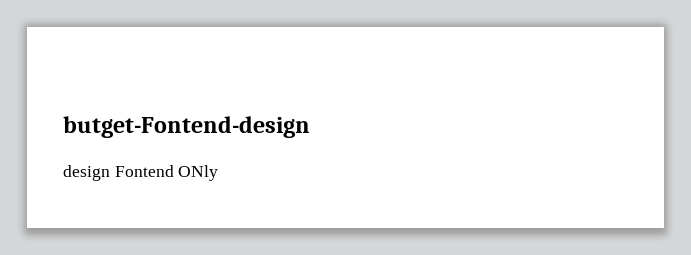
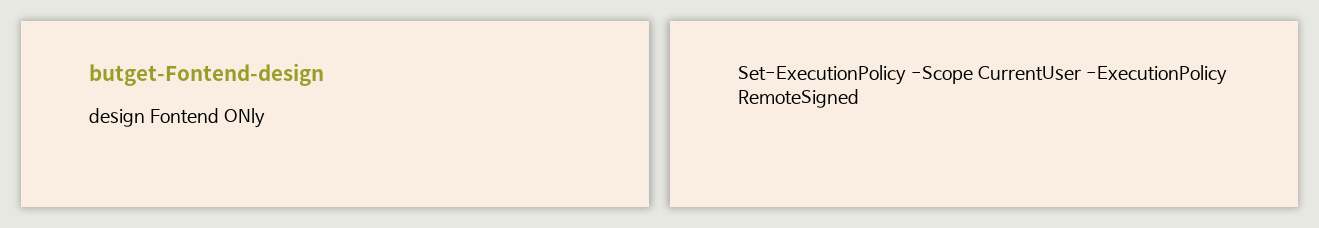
(219, 173) none -> [738,65,1227,85] [738,89,859,108] // Set-ExecutionPolicy -Scope CurrentUser -ExecutionPolicy RemoteSigned

